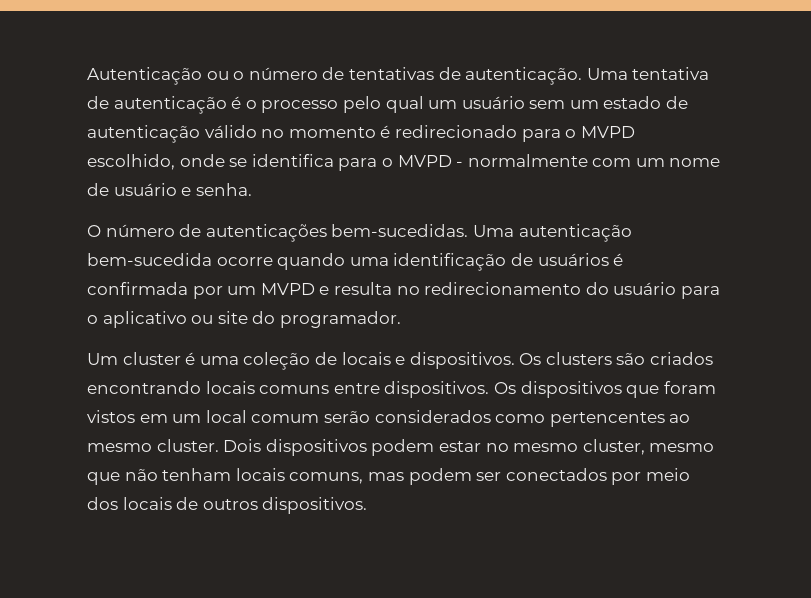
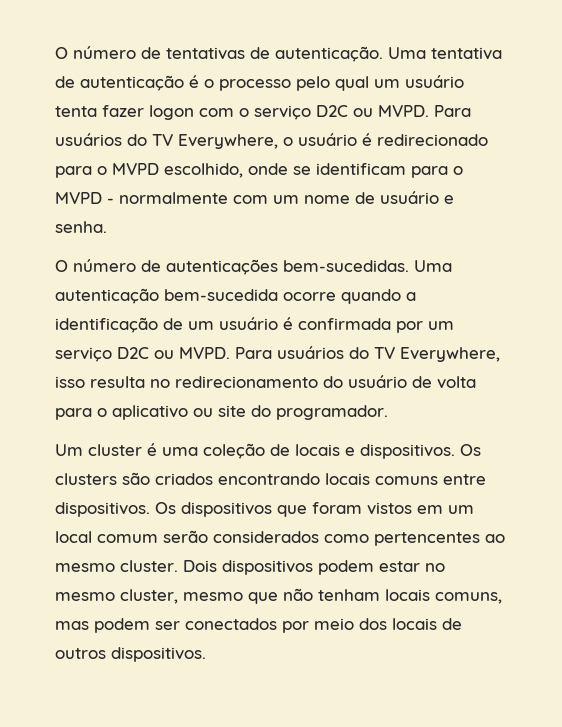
[87,67,245,85] Autenticação ou o -> [55,47,68,59] O
[529,96,689,109] [87,125,376,143] sem um estado de autenticação válido no momento -> [55,105,471,120] [55,133,357,149] tenta fazer logon com o serviço D2C ou MVPD. Para usuários do TV Everywhere, o usuário
[251,154,334,167] identifica -> [316,163,406,175] identificam
[349,257,389,266] uma -> [406,292,416,301] a
[537,253,609,266] usuários -> [188,317,278,330] um usuário
[260,283,330,295] MVPD e -> [55,346,500,362] [55,376,85,388] serviço D2C ou MVPD. Para usuários do TV Everywhere, isso
(677, 288) none -> [412,376,476,389] de volta

